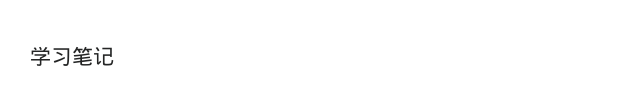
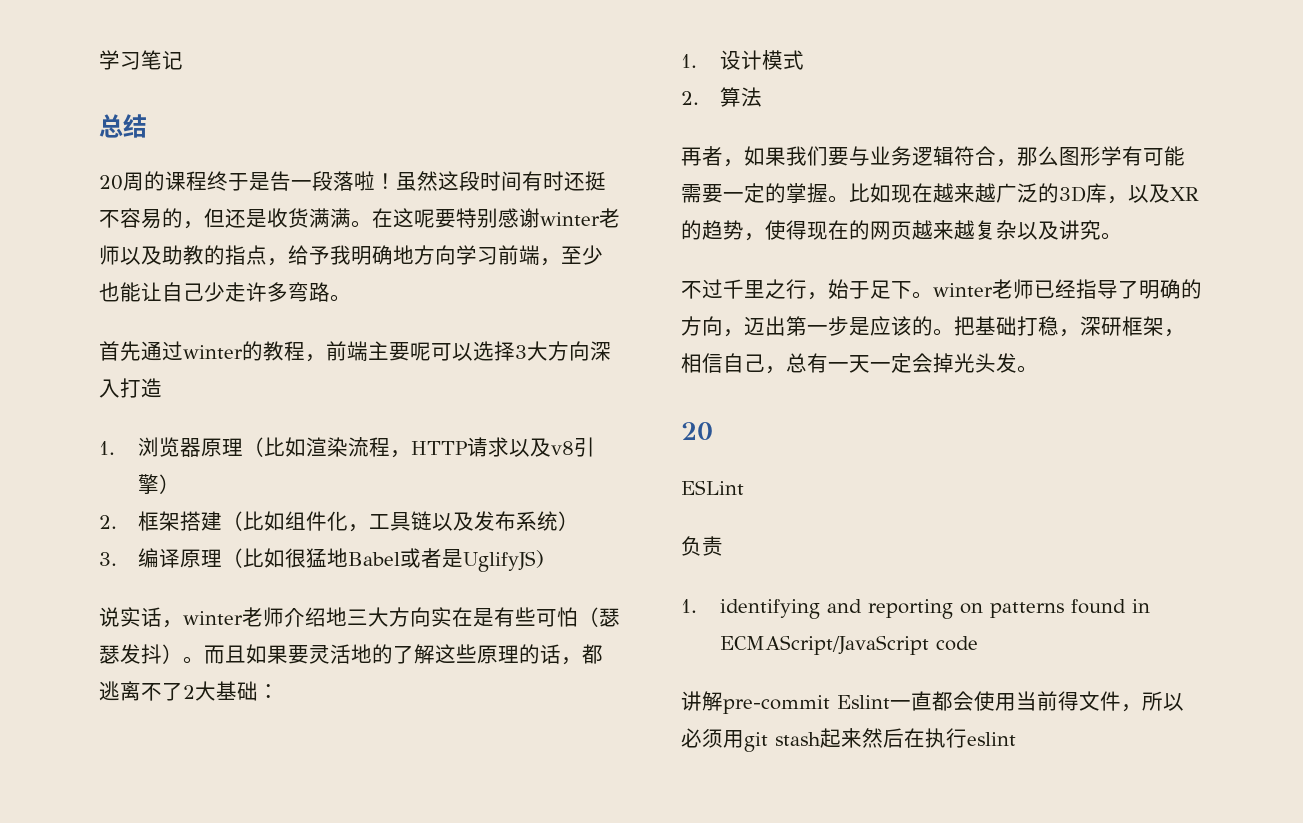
(114, 56) none -> [99,114,147,138] [99,171,606,191] [99,208,620,229] [99,245,603,266] [99,282,351,302] [99,341,611,362] [99,378,162,398] [99,437,596,458] [138,474,181,494] [99,511,580,532] [99,548,545,572] [99,607,620,628] [99,644,603,665] [99,681,279,701] [681,50,805,70] [681,87,763,107] [681,146,1185,167] [681,183,1199,204] [681,220,1122,241] [681,279,1202,300] [681,316,1185,337] [681,353,1038,374] [681,422,713,440] [681,480,744,495] [681,536,723,556] [681,599,1151,619] [720,635,979,655] [681,691,1184,714] [681,728,1016,752] // 总结 // 20周的课程终于是告一段落啦！虽然这段时间有时还挺不容易的，但还是收货满满。在这呢要特别感谢winter老师以及助教的指点，给予我明确地方向学习前端，至少也能让自己少走许多弯路。 // 首先通过winter的教程，前端主要呢可以选择3大方向深入打造 // 1.浏览器原理（比如渲染流程，HTTP请求以及v8引擎） // 2.框架搭建（比如组件化，工具链以及发布系统） // 3.编译原理（比如很猛地Babel或者是UglifyJS) // 说实话，winter老师介绍地三大方向实在是有些可怕（瑟瑟发抖）。而且如果要灵活地的了解这些原理的话，都逃离不了2大基础： // 1.设计模式 // 2.算法 // 再者，如果我们要与业务逻辑符合，那么图形学有可能需要一定的掌握。比如现在越来越广泛的3D库，以及XR的趋势，使得现在的网页越来越复杂以及讲究。 // 不过千里之行，始于足下。winter老师已经指导了明确的方向，迈出第一步是应该的。把基础打稳，深研框架，相信自己，总有一天一定会掉光头发。 // 20 // ESLint // 负责 // 1. identifying and reporting on patterns found in ECMAScript/JavaScript code // 讲解pre-commit Eslint一直都会使用当前得文件，所以必须用git stash起来然后在执行eslint

